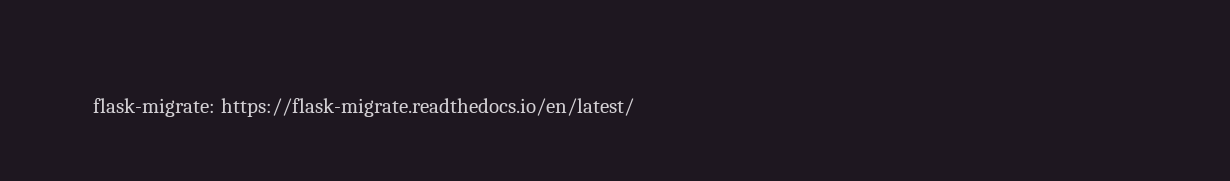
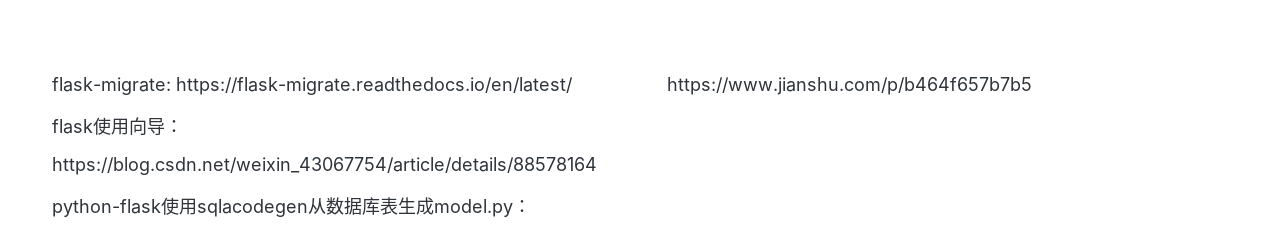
(634, 107) none -> [52,117,183,135] [52,157,597,175] [52,197,531,217] [667,77,1032,95] // flask使用向导： // https://blog.csdn.net/weixin_43067754/article/details/88578164 // python-flask使用sqlacodegen从数据库表生成model.py：https://www.jianshu.com/p/b464f657b7b5

